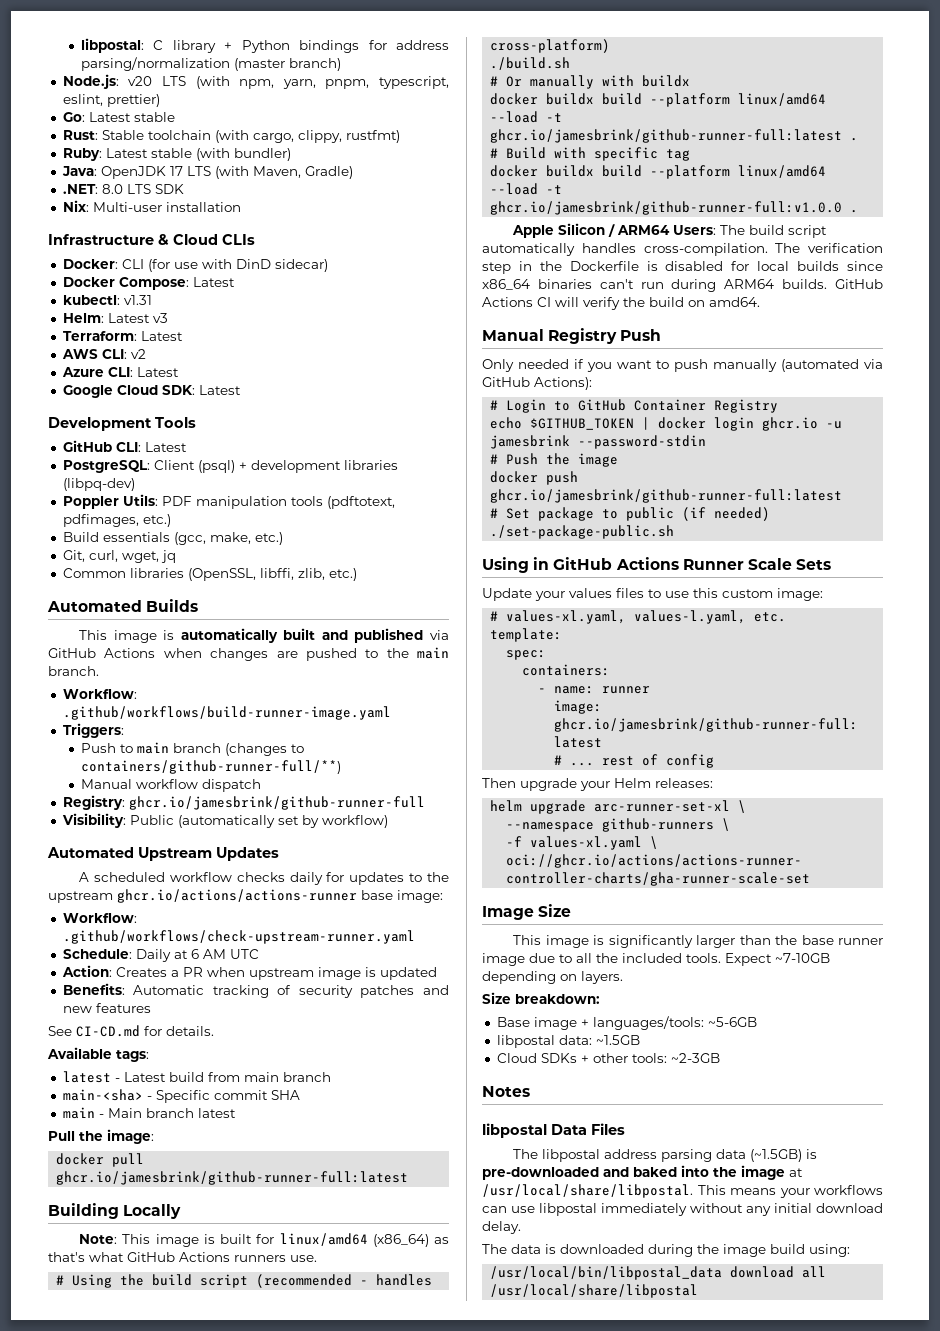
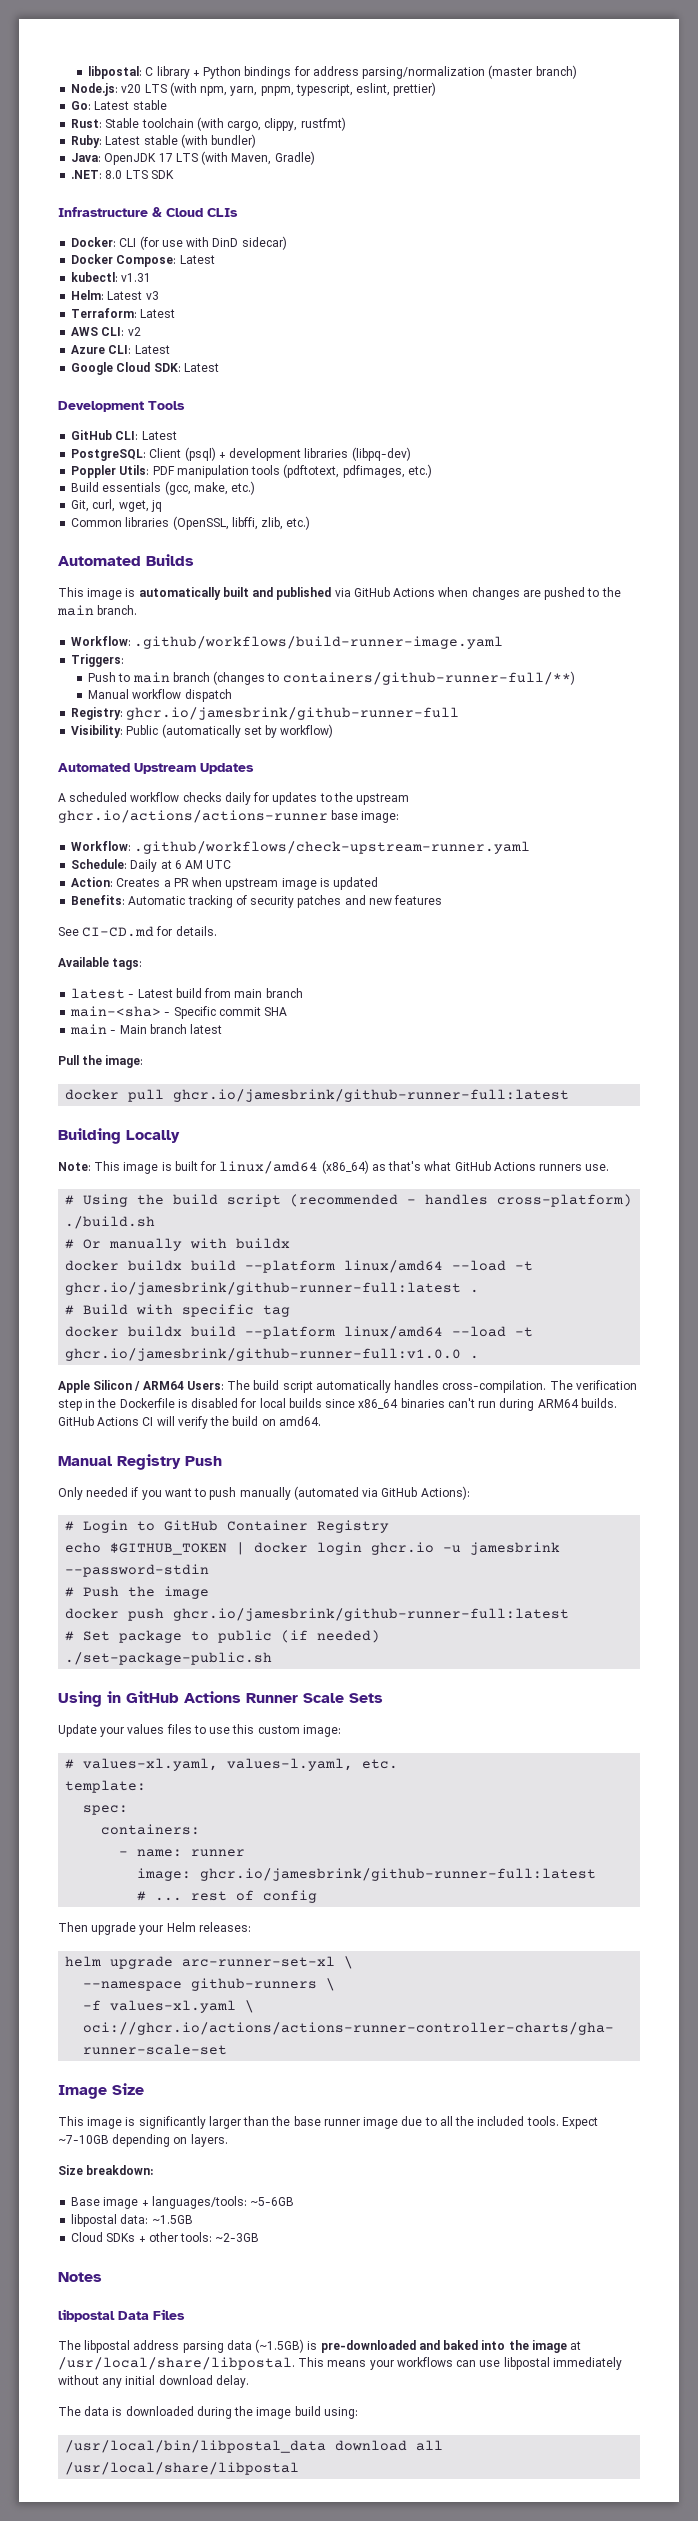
[62,200,241,212] // Nix: Multi-user installation -> (174, 174) none

